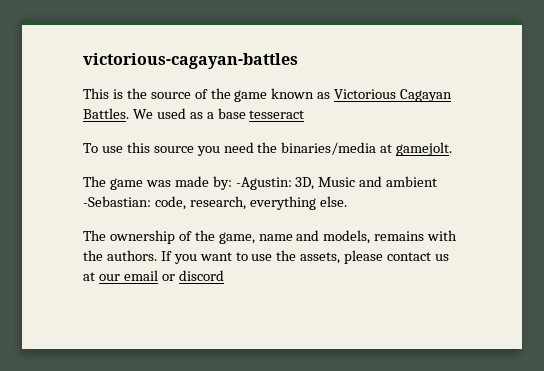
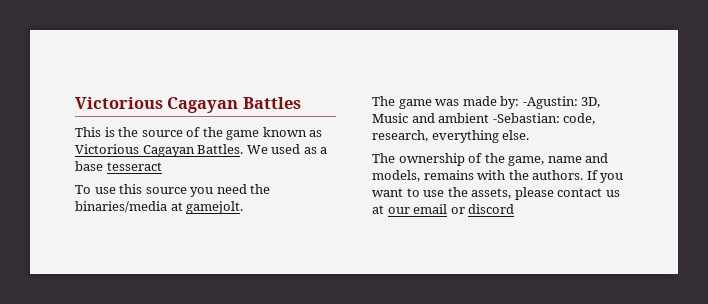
[83,53,298,69] victorious-cagayan-battles -> [75,97,301,113] Victorious Cagayan Battles

